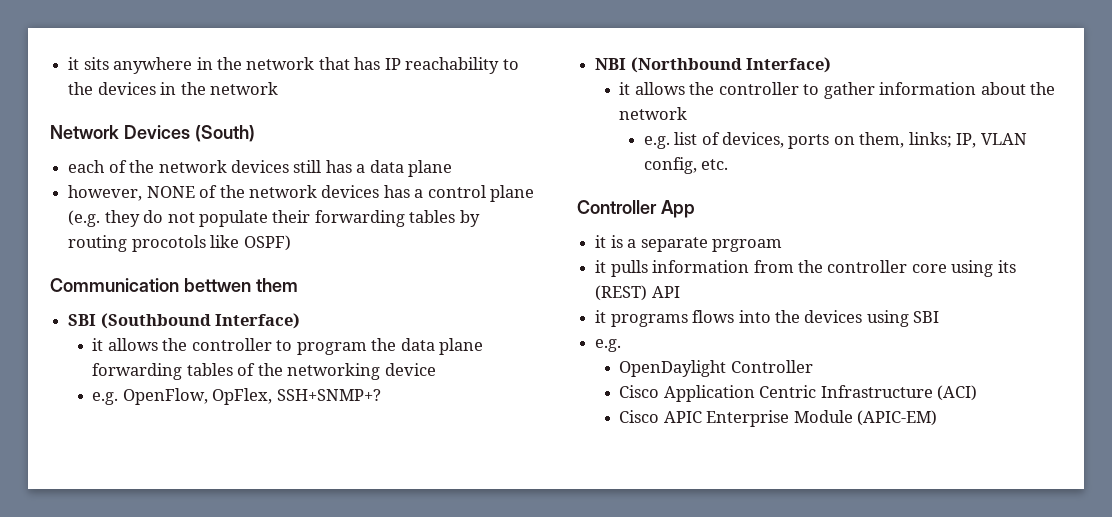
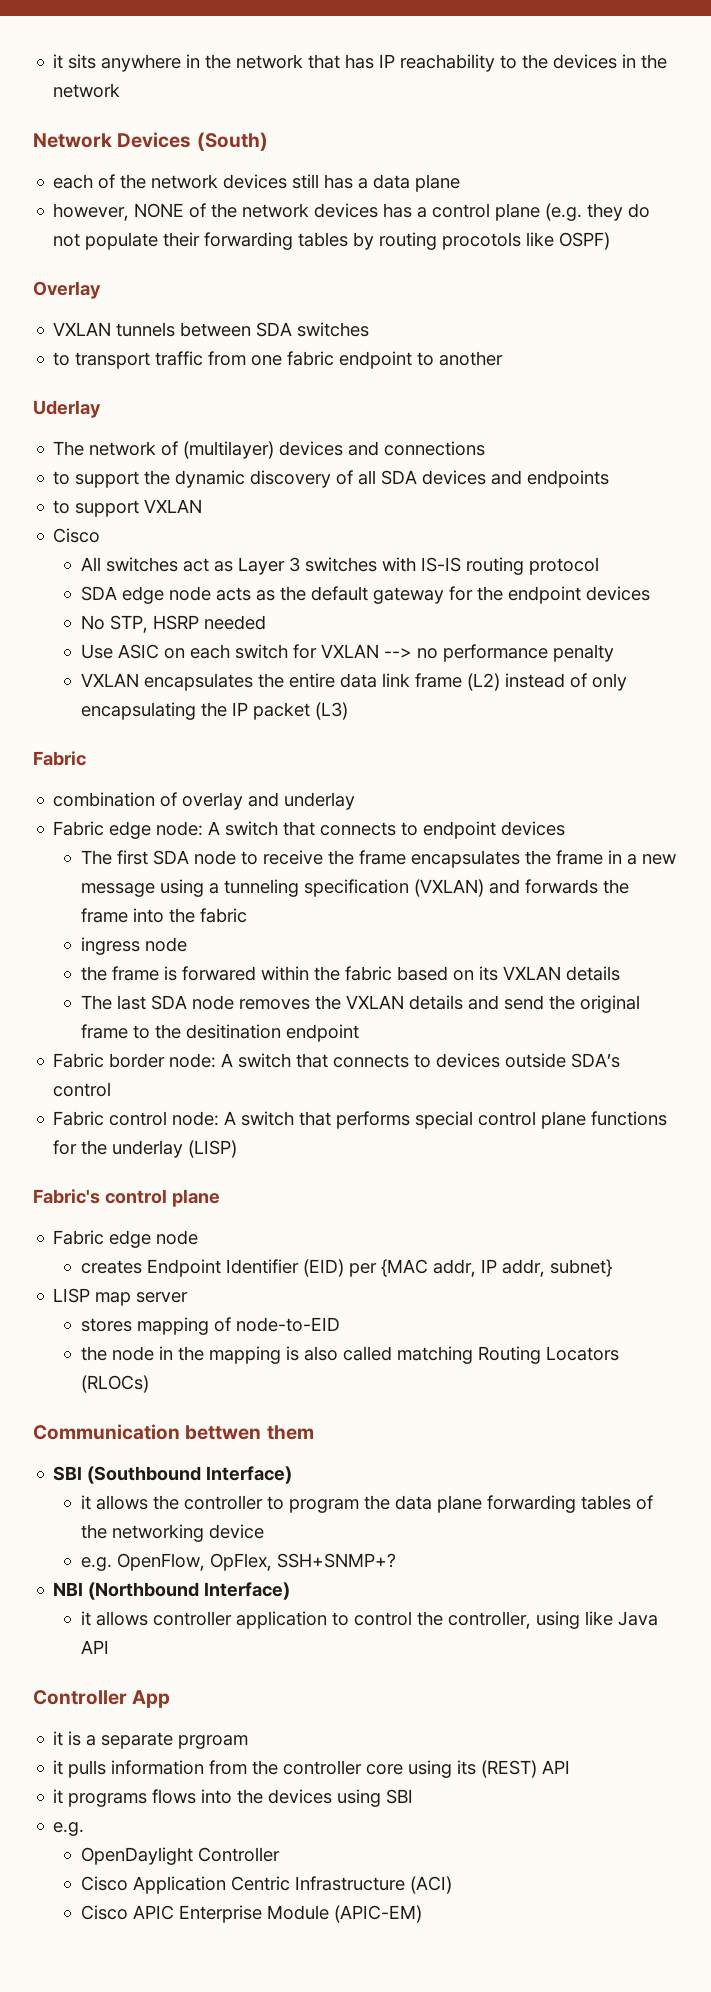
(291, 243) none -> [33,281,101,299] [53,322,370,337] [53,351,504,369] [33,400,101,418] [53,441,486,459] [53,470,610,488] [53,499,203,517] [53,528,101,543] [80,557,599,575] [80,586,650,604] [80,615,266,633] [80,644,614,662] [80,673,627,691] [80,702,348,720] [33,751,86,766] [53,792,356,810] [53,821,566,839] [80,850,676,868] [80,879,629,897] [80,908,247,923] [80,937,187,955] [80,966,620,981] [80,995,640,1013] [80,1024,359,1042] [53,1053,621,1068] [53,1082,112,1097] [53,1111,668,1129] [53,1140,238,1158] [33,1189,220,1207] [53,1230,199,1248] [80,1259,612,1277] [53,1288,189,1306] [80,1317,340,1335] [80,1346,619,1364] [80,1375,149,1393] // Overlay // VXLAN tunnels between SDA switches // to transport traffic from one fabric endpoint to another // Uderlay // The network of (multilayer) devices and connections // to support the dynamic discovery of all SDA devices and endpoints // to support VXLAN // Cisco // All switches act as Layer 3 switches with IS-IS routing protocol // SDA edge node acts as the default gateway for the endpoint devices // No STP, HSRP needed // Use ASIC on each switch for VXLAN --> no performance penalty // VXLAN encapsulates the entire data link frame (L2) instead of only encapsulating the IP packet (L3) // Fabric // combination of overlay and underlay // Fabric edge node: A switch that connects to endpoint devices // The first SDA node to receive the frame encapsulates the frame in a new message using a tunneling specification (VXLAN) and forwards the frame into the fabric // ingress node // the frame is forwared within the fabric based on its VXLAN details // The last SDA node removes the VXLAN details and send the original frame to the desitination endpoint // Fabric border node: A switch that connects to devices outside SDA’s control // Fabric control node: A switch that performs special control plane functions for the underlay (LISP) // Fabric's control plane // Fabric edge node // creates Endpoint Identifier (EID) per {MAC addr, IP addr, subnet} // LISP map server // stores mapping of node-to-EID // the node in the mapping is also called matching Routing Locators (RLOCs)
[689,82,1056,99] [619,107,688,120] [643,132,1027,149] [643,157,729,174] the controller to gather information about the network // e.g. list of devices, ports on them, links; IP, VLAN config, etc. -> [152,1611,658,1629] [80,1640,109,1654] controller application to control the controller, using like Java API

